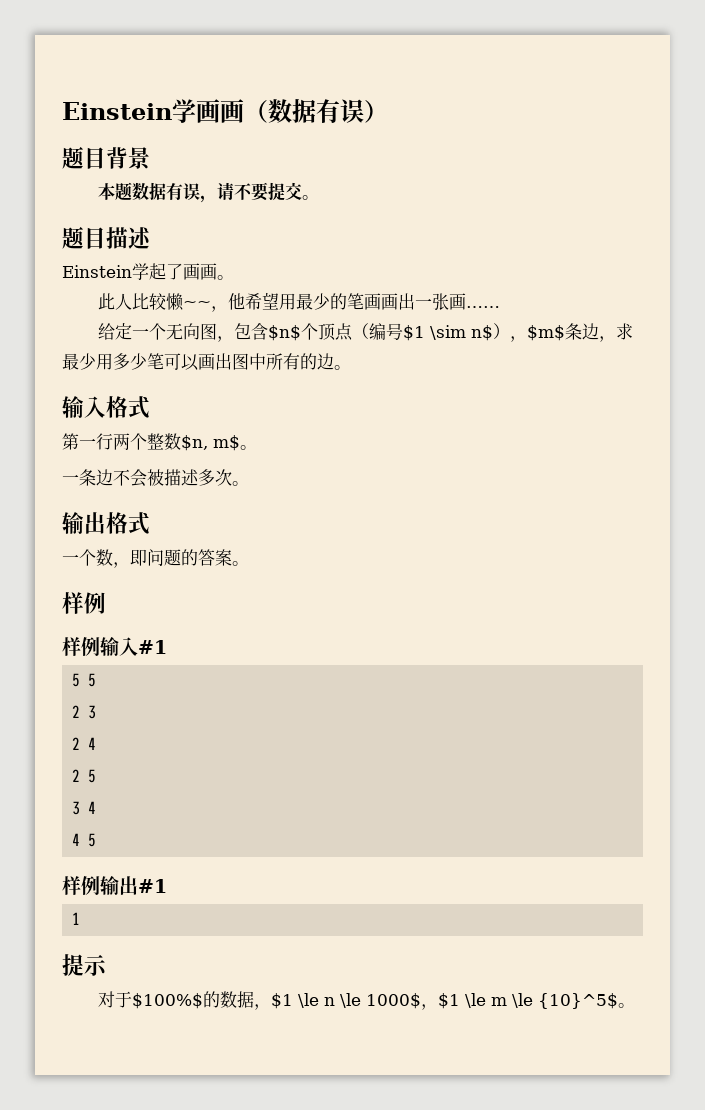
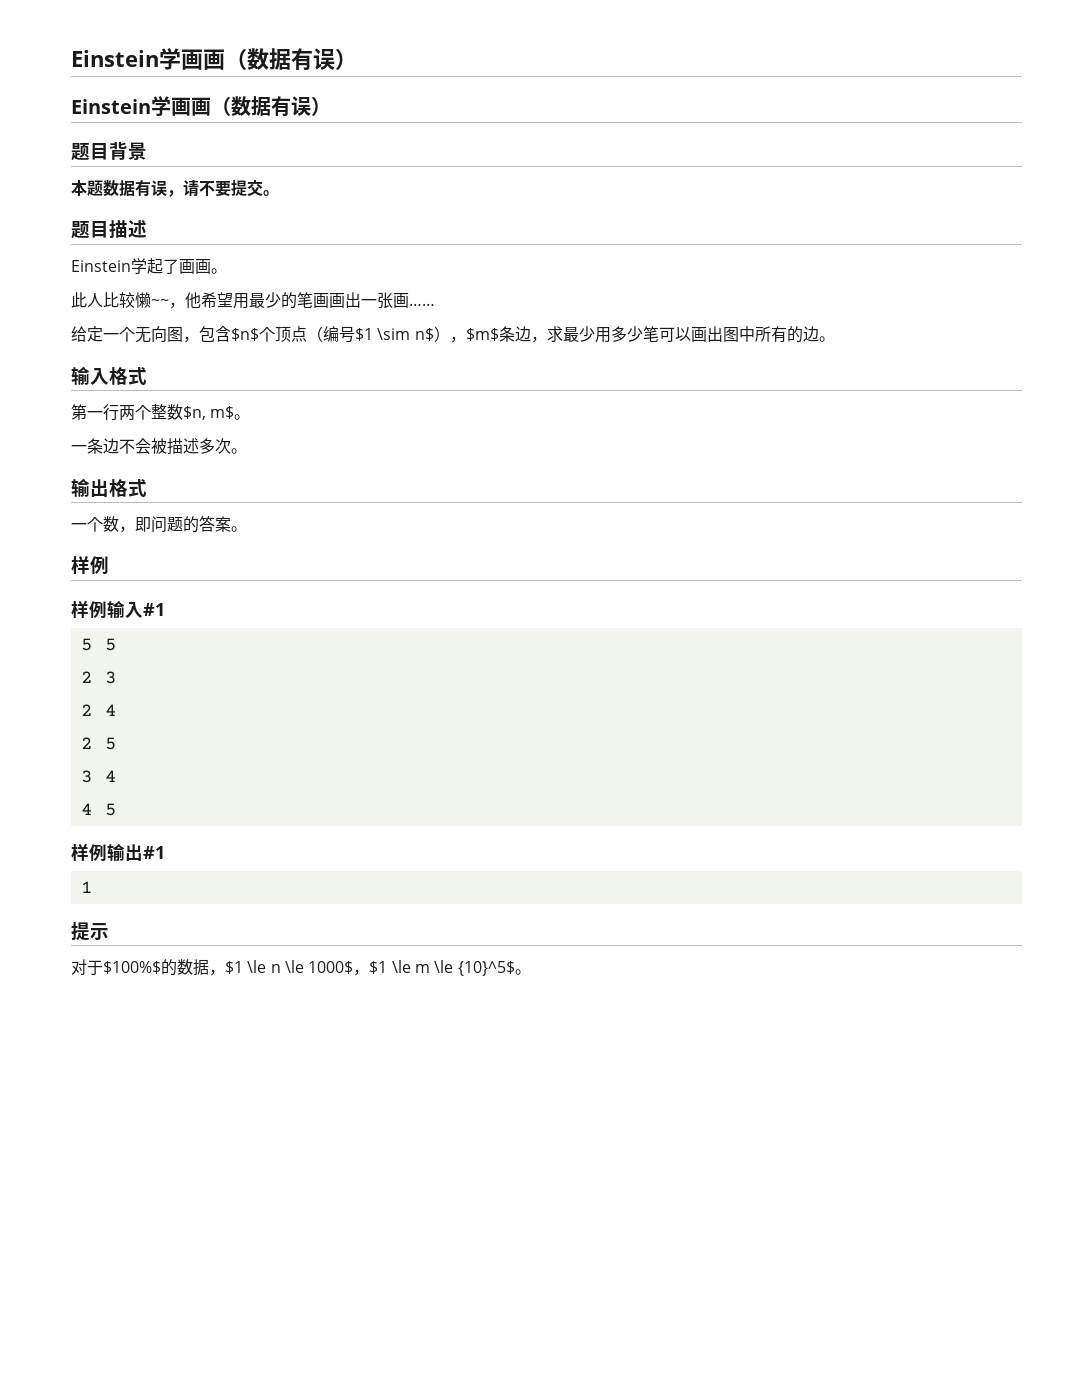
[62,99,388,123] Einstein学画画（数据有误） -> [71,48,357,70] [71,96,331,116] Einstein学画画（数据有误） // Einstein学画画（数据有误）

